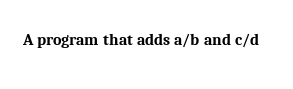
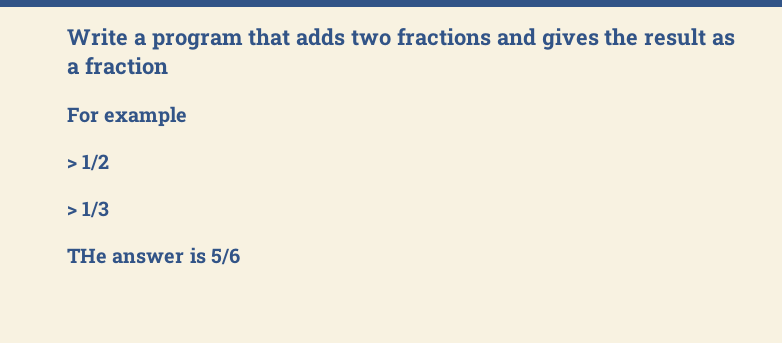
[22,34,34,45] A -> [67,28,146,46] Write a
[174,33,259,48] a/b and c/d -> [350,28,736,50] [67,57,168,75] [67,106,188,127] [67,154,110,171] [67,201,110,218] [67,247,241,265] two fractions and gives the result as a fraction // For example // > 1/2 // > 1/3 // THe answer is 5/6

